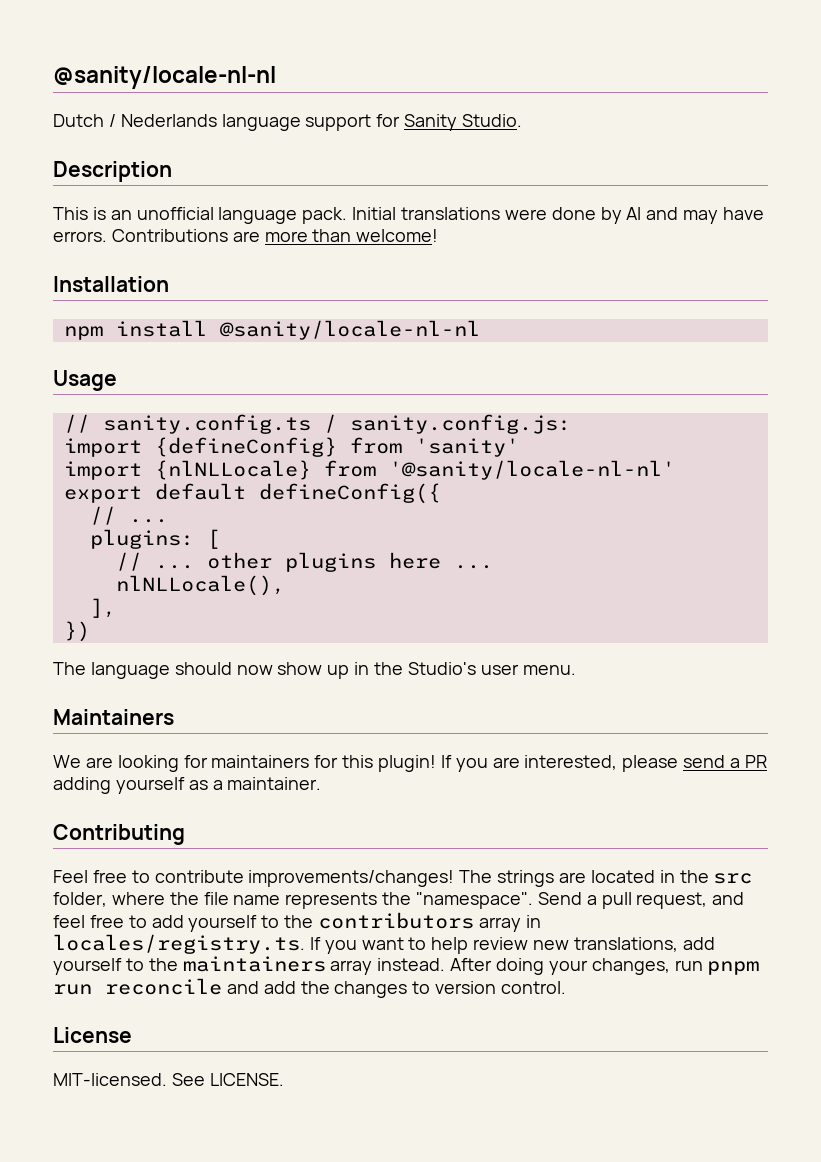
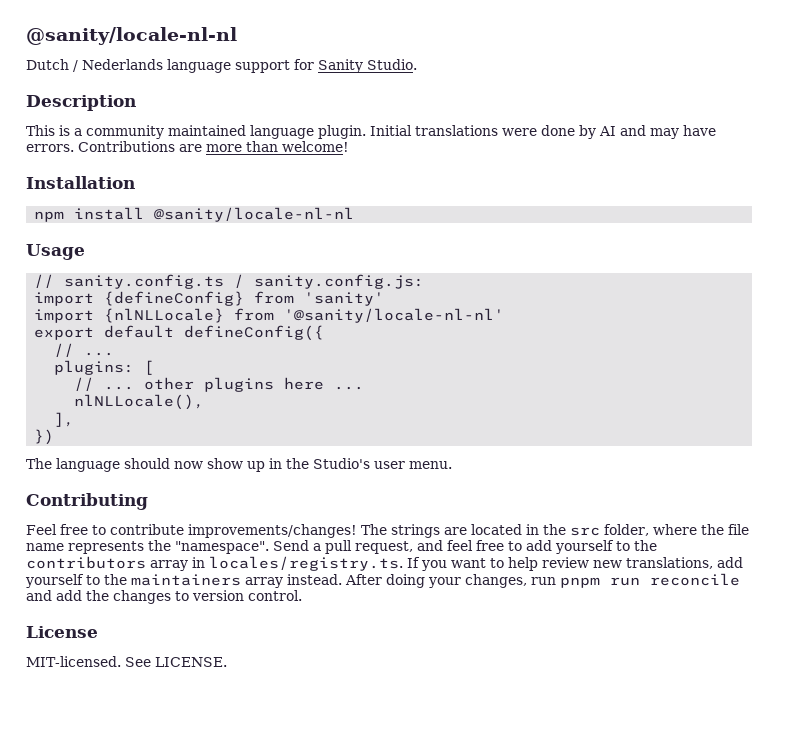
[110,207,348,224] an unofficial language pack. -> [74,125,366,139] a community maintained language plugin.
[53,709,174,725] [53,755,767,772] [53,777,322,794] // Maintainers // We are looking for maintainers for this plugin! If you are interested, please send a PR adding yourself as a maintainer. -> (452, 465) none

